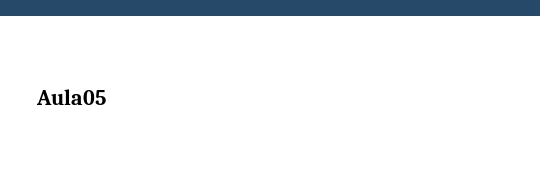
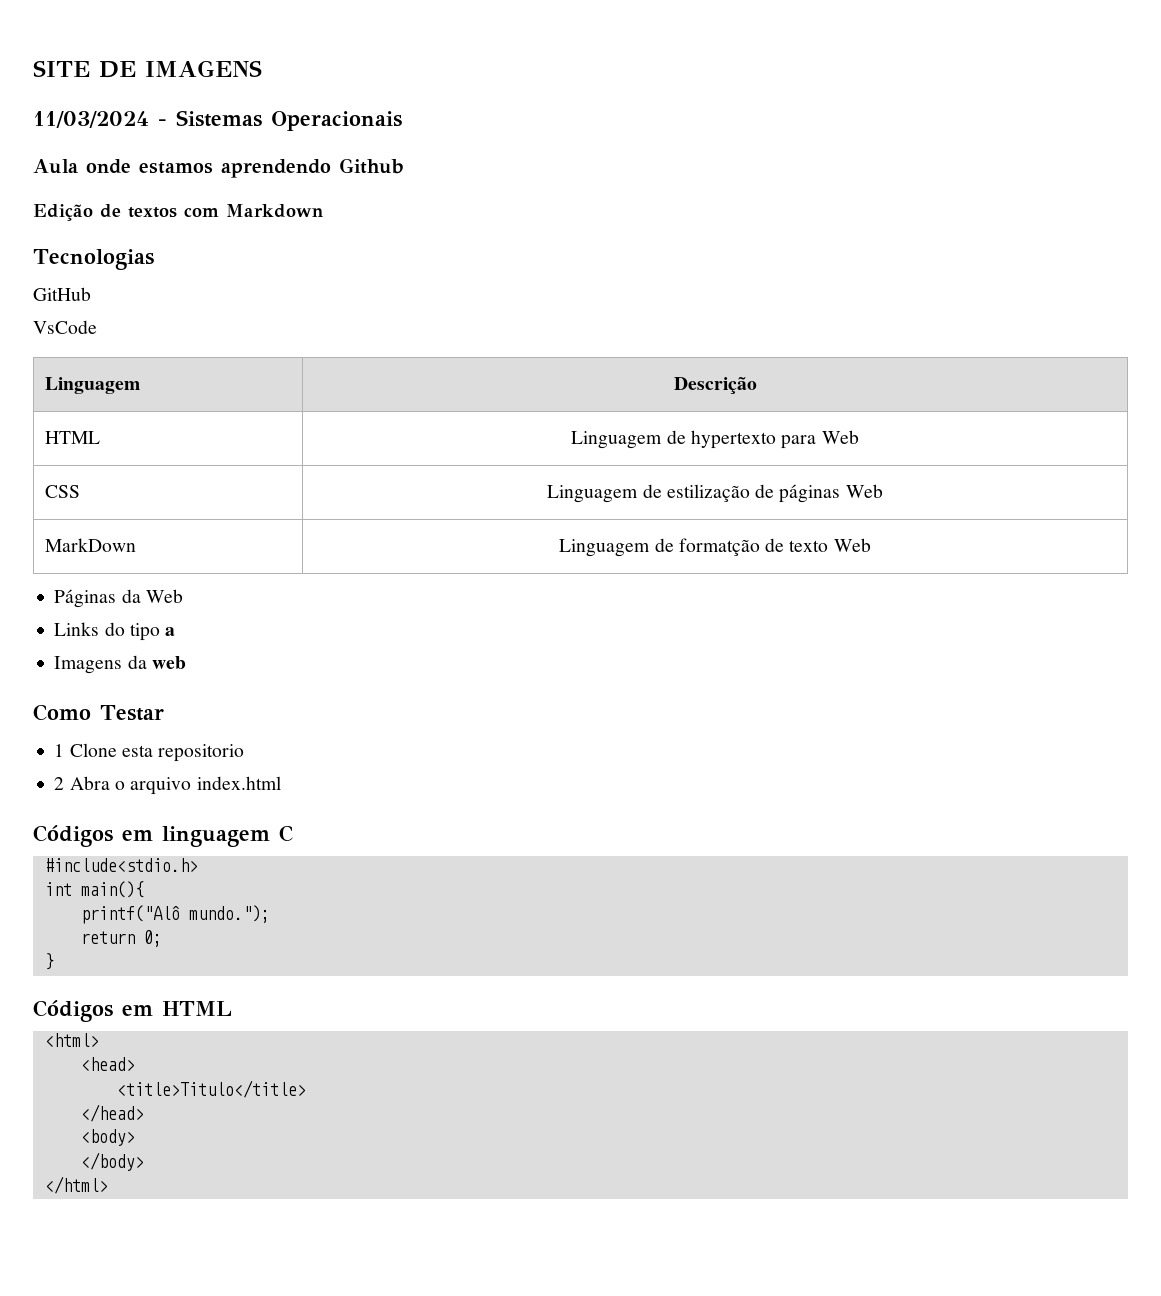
[36,89,106,105] Aula05 -> [33,60,262,78] [33,110,402,131] [33,158,404,178] [33,204,323,221] [33,249,154,270] [33,287,91,301] [33,320,97,334] [45,377,141,394] [673,377,757,394] [45,431,101,444] [571,430,859,449] [45,485,81,498] [547,484,883,503] [45,538,137,552] [559,538,871,557] [54,589,183,608] [54,622,176,641] [54,655,186,674] [33,704,164,721] [54,743,245,762] [54,776,281,795] [33,825,293,847] [44,858,198,872] [44,881,144,898] [80,905,270,924] [80,930,162,947] [44,953,54,970] [33,1000,232,1022] [44,1033,99,1047] [80,1057,135,1071] [116,1080,306,1098] [80,1104,144,1122] [80,1129,135,1146] [80,1152,144,1171] [44,1176,108,1194] SITE DE IMAGENS // 11/03/2024 - Sistemas Operacionais // Aula onde estamos aprendendo Github // Edição de textos com Markdown // Tecnologias // GitHub // VsCode // Linguagem | Descrição // HTML | Linguagem de hypertexto para Web // CSS | Linguagem de estilização de páginas Web // MarkDown | Linguagem de formatção de texto Web // Páginas da Web // Links do tipo a // Imagens da web // Como Testar // 1 Clone esta repositorio // 2 Abra o arquivo index.html // Códigos em linguagem C // #include<stdio.h> // int main(){ // printf("Alô mundo."); // return 0; // } // Códigos em HTML // <html> // <head> // <title>Titulo</title> // </head> // <body> // </body> // </html>

